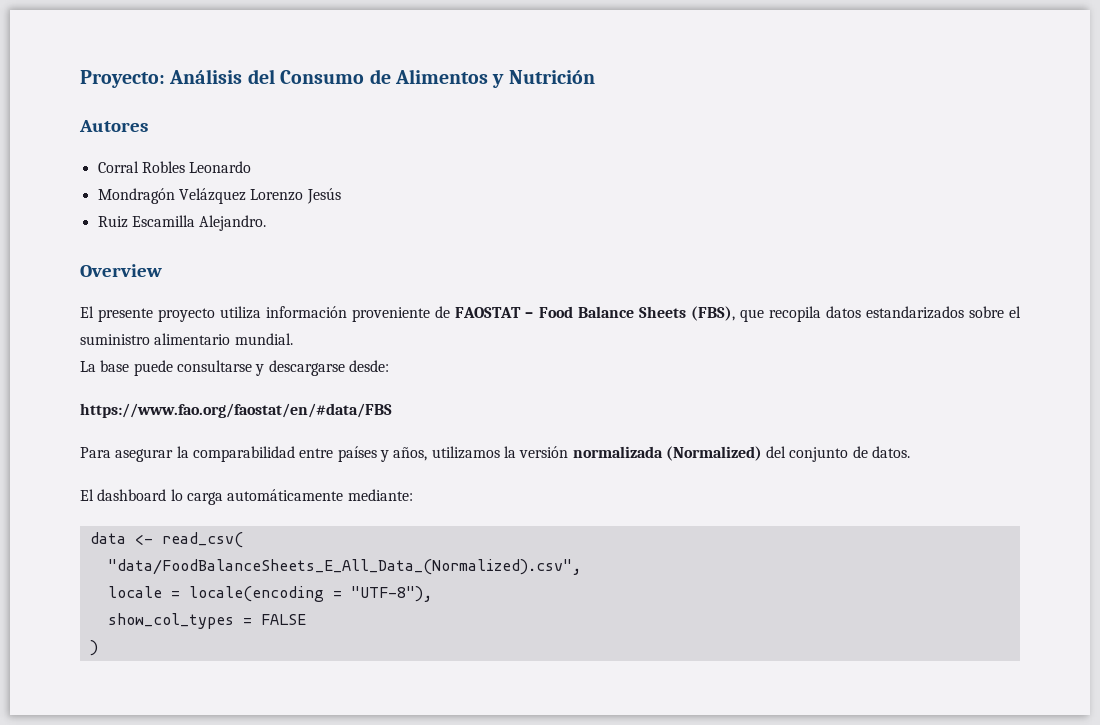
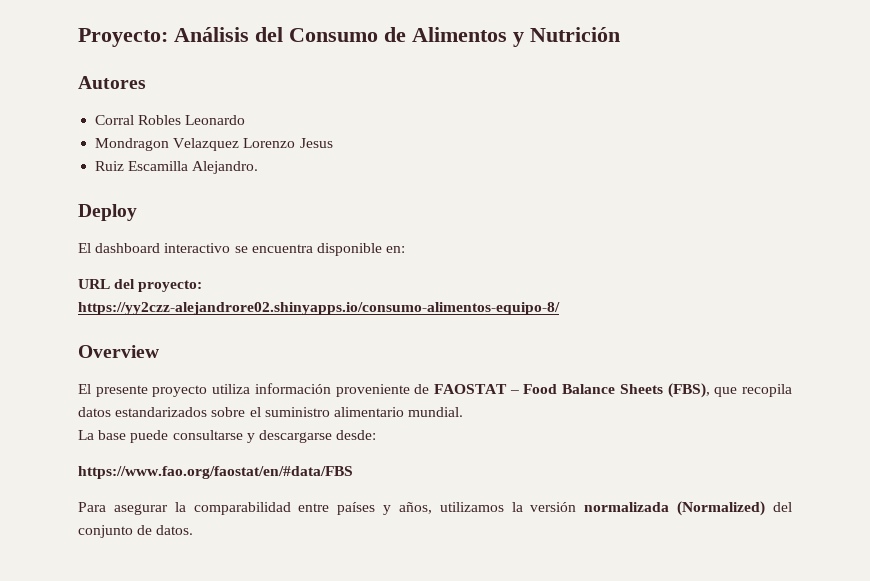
[97,188,341,204] Mondragón Velázquez Lorenzo Jesús -> [95,138,333,151] Mondragon Velazquez Lorenzo Jesus
(267, 223) none -> [78,204,137,221] [78,243,406,256] [78,279,203,292] [78,302,560,315] // Deploy // El dashboard interactivo se encuentra disponible en: // URL del proyecto: // https://yy2czz-alejandrore02.shinyapps.io/consumo-alimentos-equipo-8/
[80,489,413,505] [89,532,243,548] [107,559,581,575] [107,586,432,602] [107,613,306,629] [89,640,98,656] // El dashboard lo carga automáticamente mediante: // data <- read_csv( // "data/FoodBalanceSheets_E_All_Data_(Normalized).csv", // locale = locale(encoding = "UTF-8"), // show_col_types = FALSE // ) -> (194, 530) none

